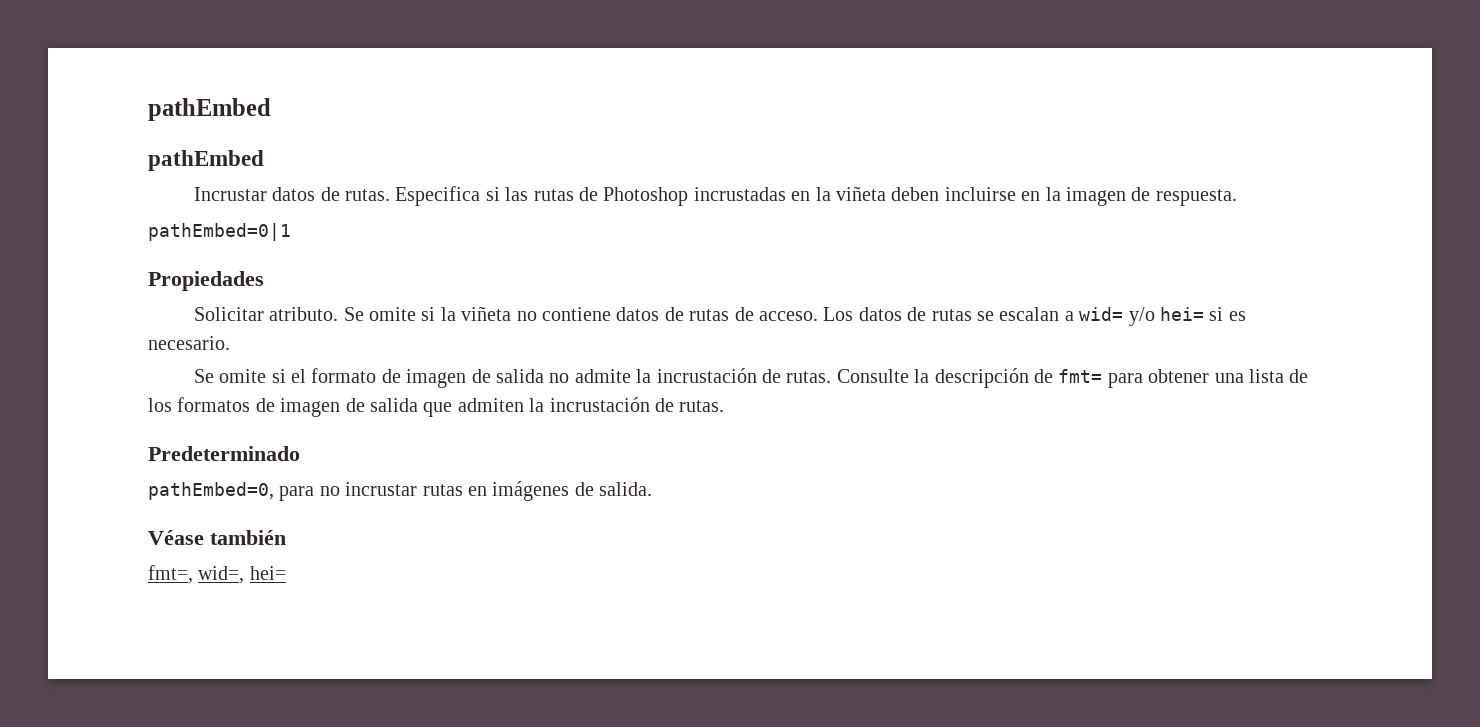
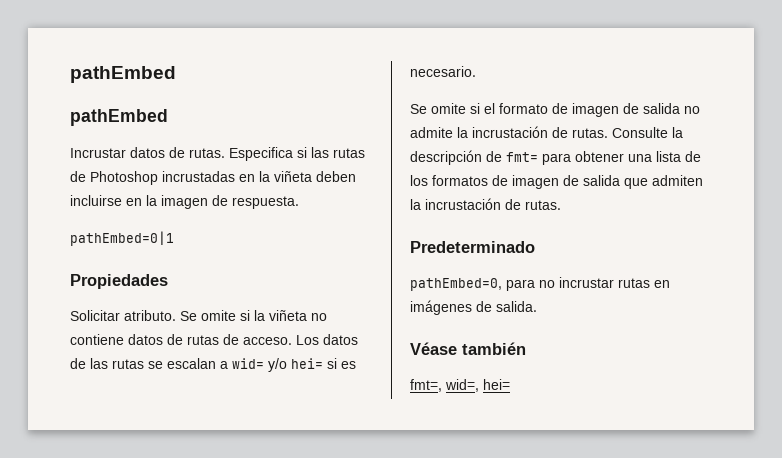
(927, 314) none -> [90,358,108,369] las

